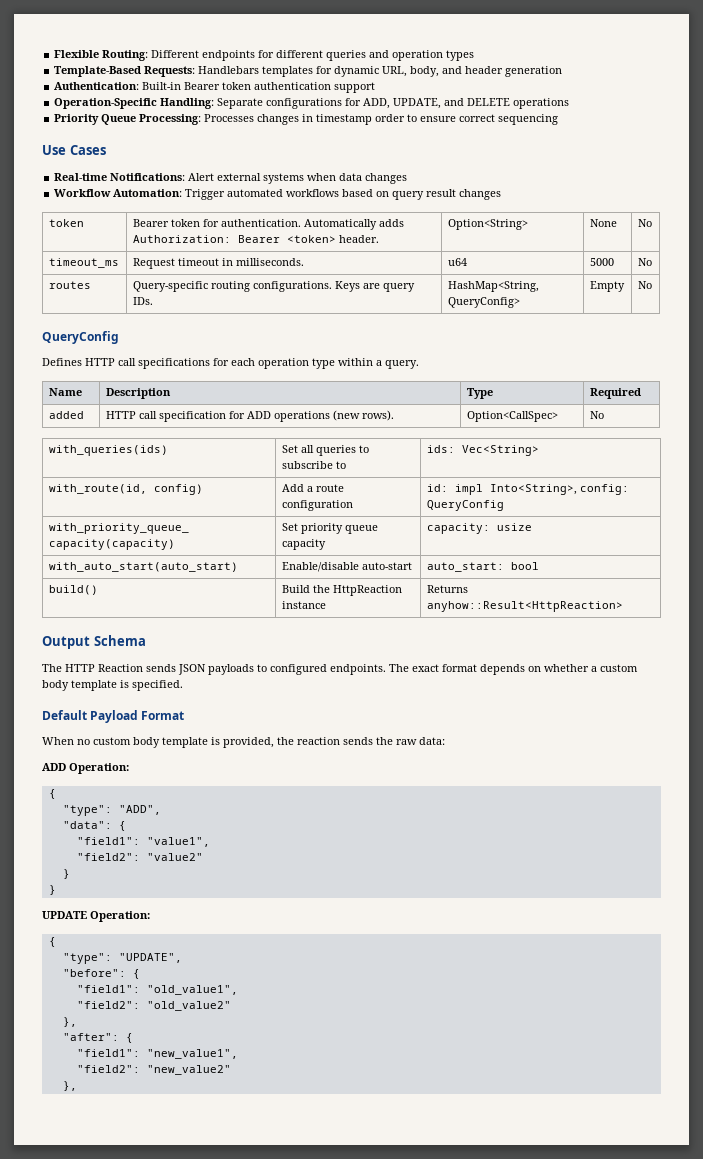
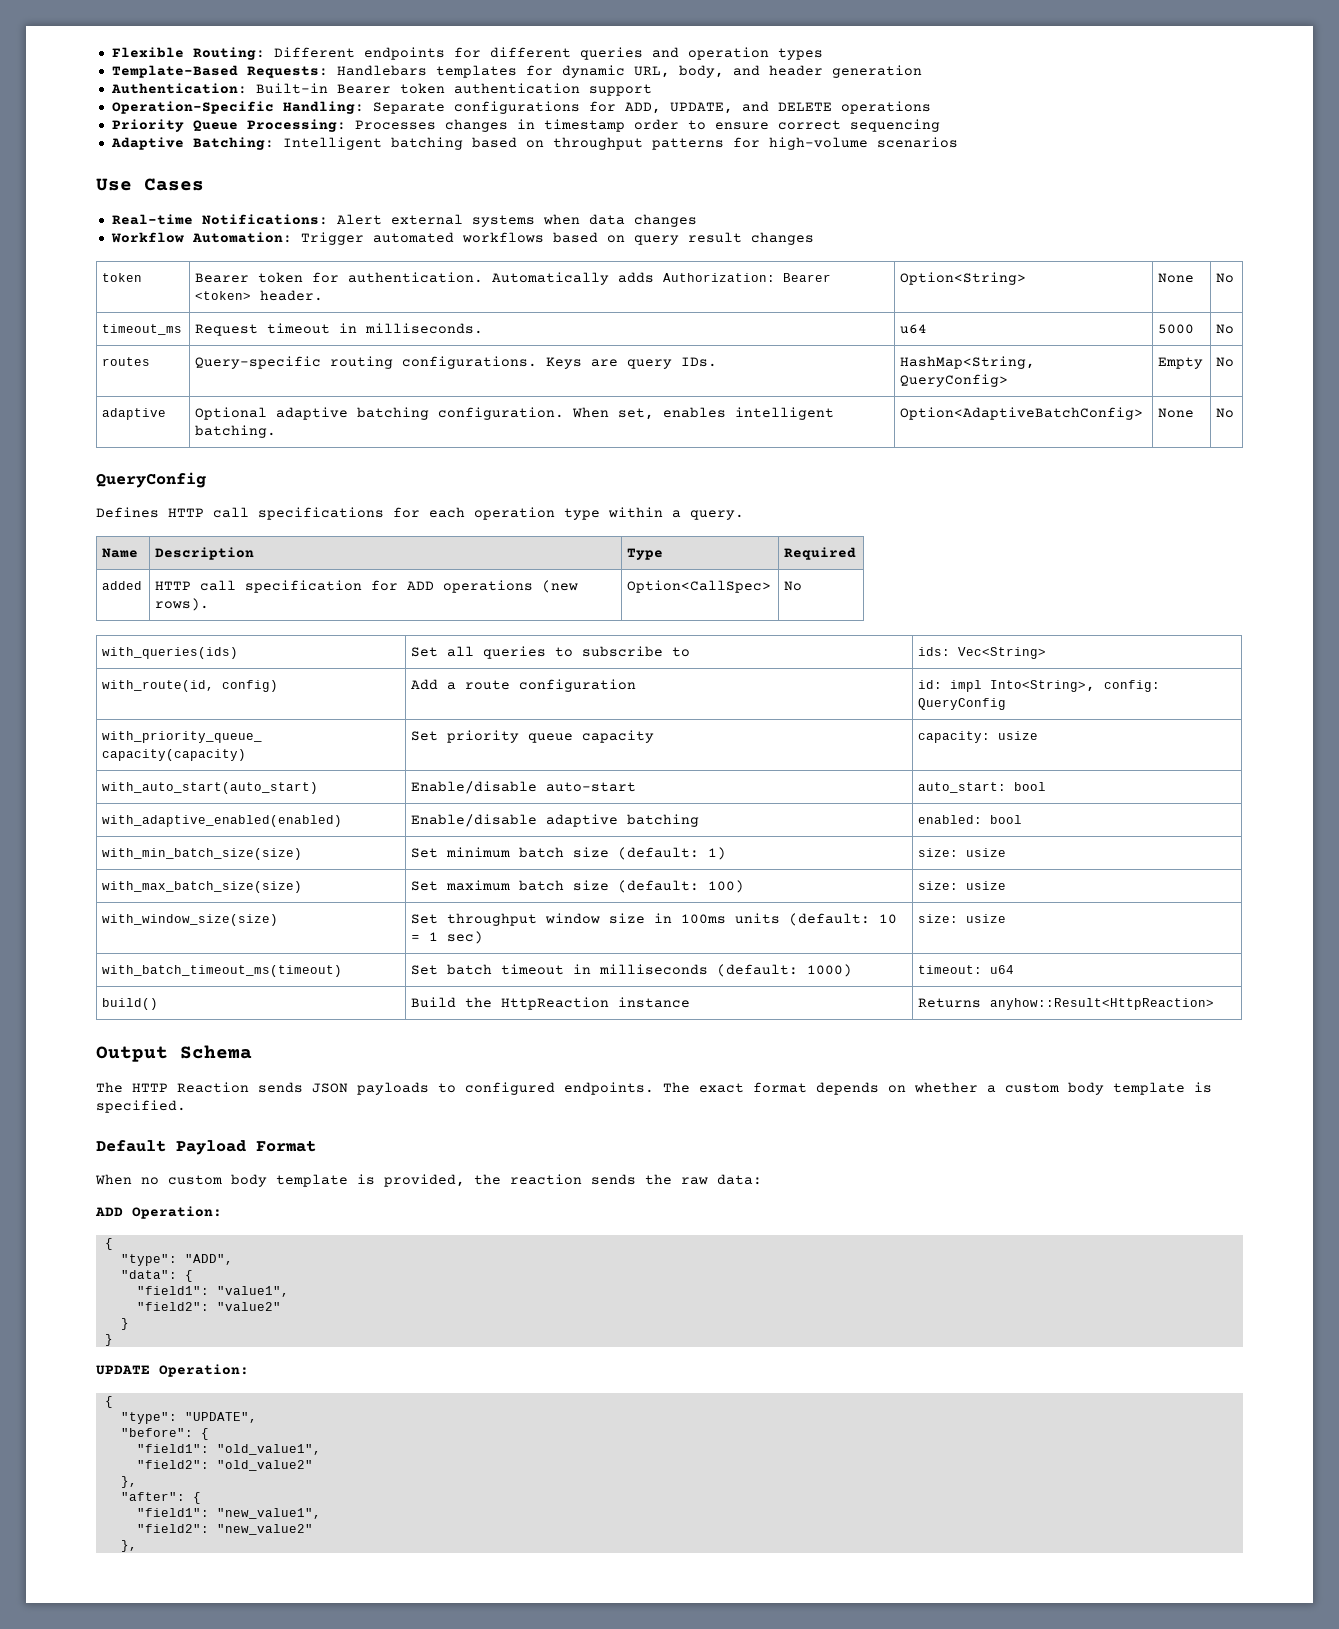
(559, 119) none -> [110,137,958,150] // Adaptive Batching: Intelligent batching based on throughput patterns for high-volume scenarios
(652, 285) none -> [102,408,167,420] [195,407,835,420] [195,425,277,438] [900,407,1144,420] [1158,408,1195,418] [1216,408,1235,418] // adaptive | Optional adaptive batching configuration. When set, enables intelligent batching. | Option<AdaptiveBatchConfig> | None | No
(539, 566) none -> [102,815,343,827] [411,814,700,827] [918,815,1023,824] [102,848,303,860] [411,847,727,860] [918,848,1007,857] [102,881,303,893] [411,880,745,893] [918,881,1007,890] [102,914,279,926] [411,913,898,926] [411,931,484,944] [918,914,1007,923] [102,965,343,977] [411,964,853,977] [918,965,1015,974] // with_adaptive_enabled(enabled) | Enable/disable adaptive batching | enabled: bool // with_min_batch_size(size) | Set minimum batch size (default: 1) | size: usize // with_max_batch_size(size) | Set maximum batch size (default: 100) | size: usize // with_window_size(size) | Set throughput window size in 100ms units (default: 10 = 1 sec) | size: usize // with_batch_timeout_ms(timeout) | Set batch timeout in milliseconds (default: 1000) | timeout: u64

